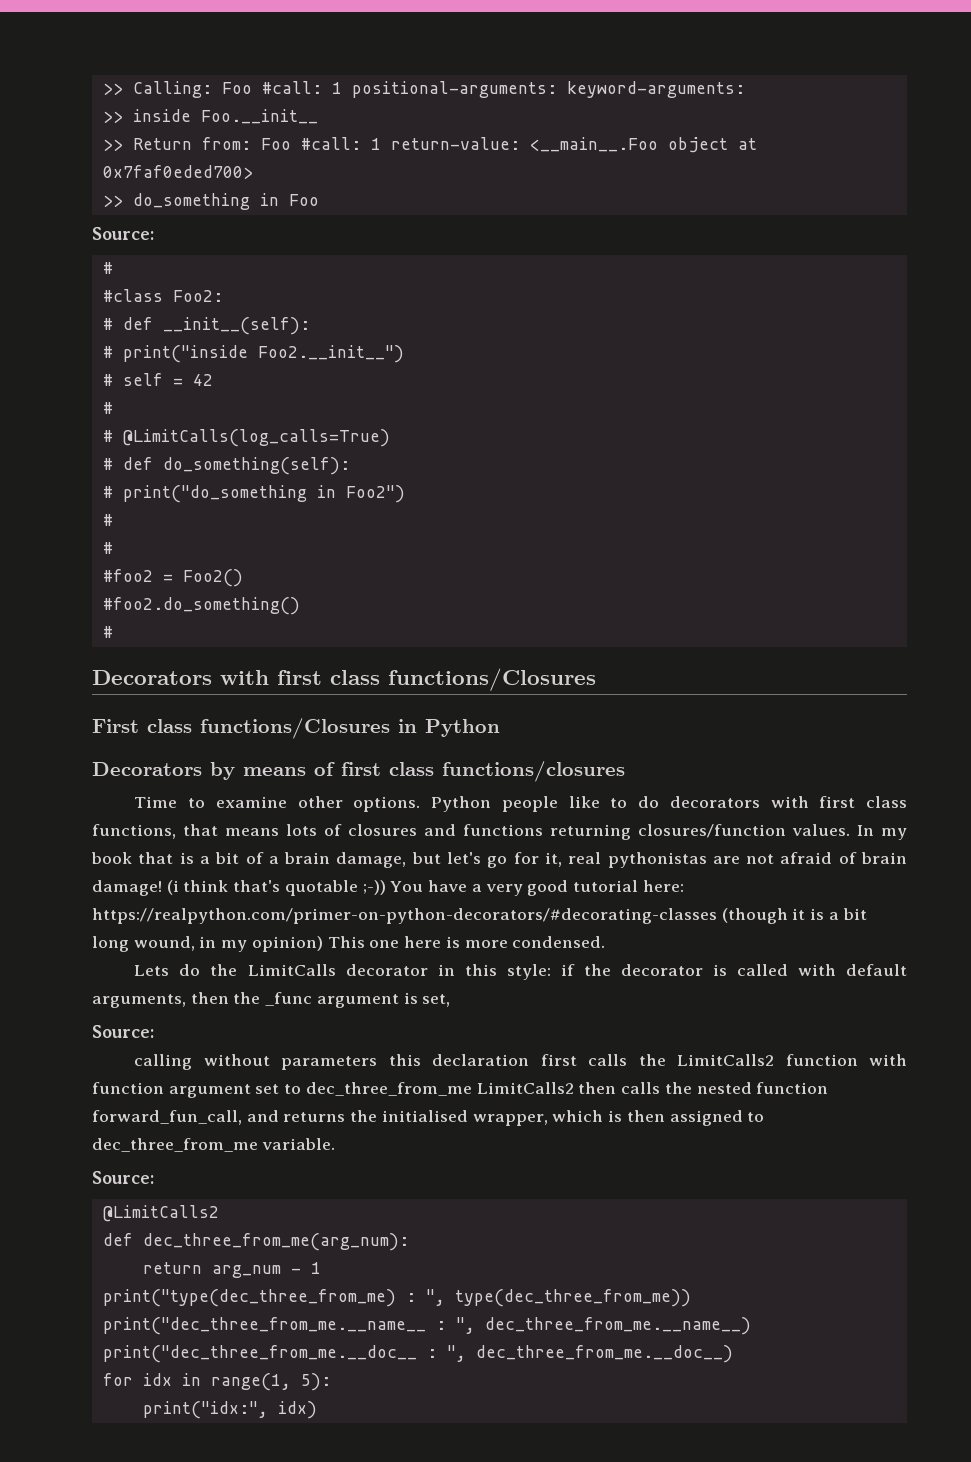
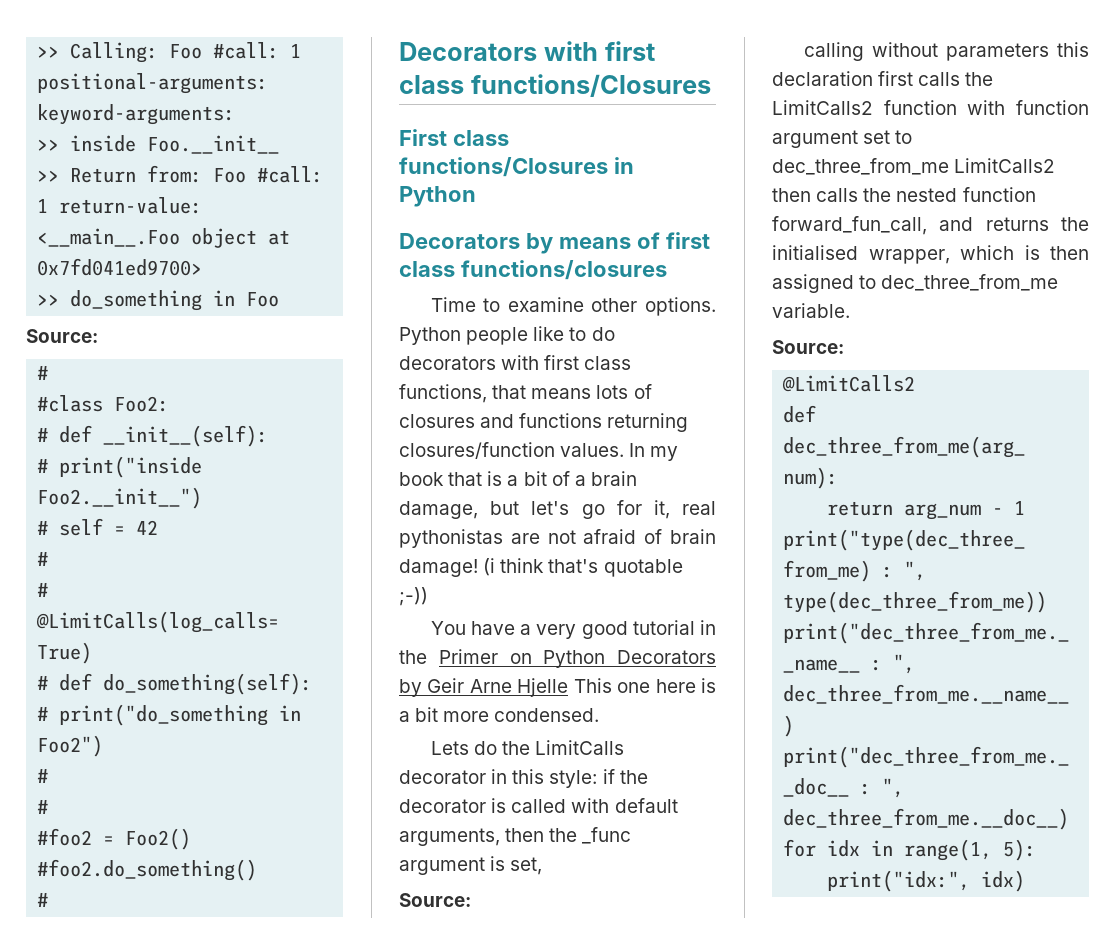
[102,165,253,179] 0x7faf0eded700> -> [37,258,203,276] 0x7fd041ed9700>
(386, 887) none -> (428, 596) //
[642,880,684,892] [92,908,867,924] [92,936,323,952] here: https://realpython.com/primer-on-python-decorators/#decorating-classes (though it is a bit long wound, in my opinion) -> [700,620,716,635] [399,649,716,668] [399,678,569,697] in the Primer on Python Decorators by Geir Arne Hjelle
(460, 942) none -> [399,707,439,722] a bit

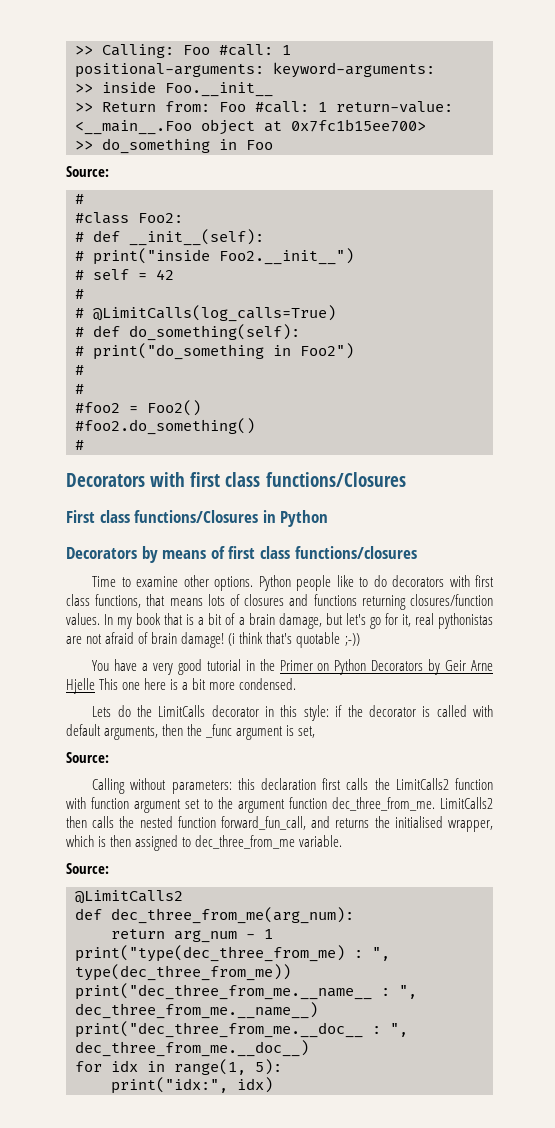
[37,258,203,276] 0x7fd041ed9700> -> [291,119,426,132] 0x7fc1b15ee700>
[803,42,1049,61] calling without parameters -> [92,778,232,794] Calling without parameters:
[772,158,949,175] dec_three_from_me -> [218,797,435,813] the argument function dec_three_from_me.

